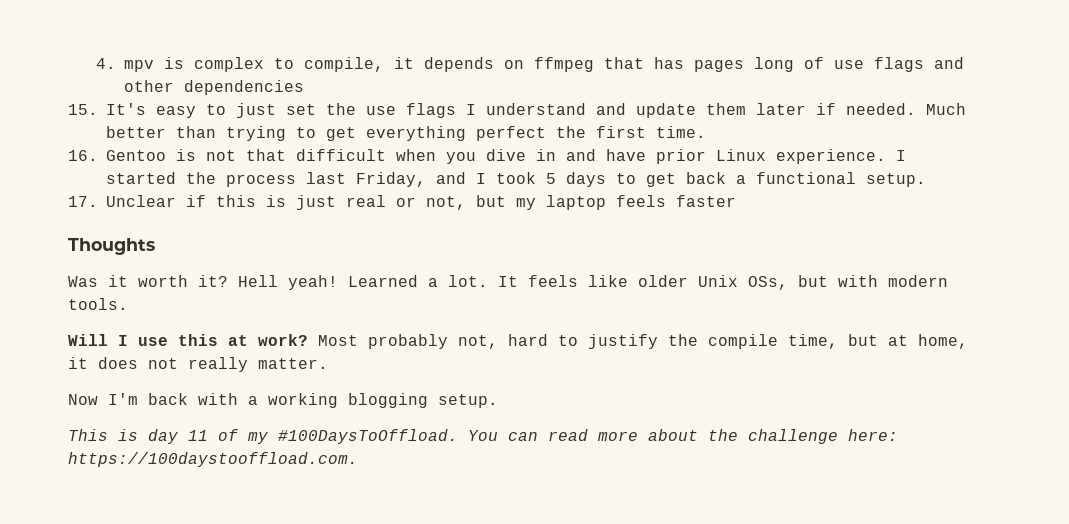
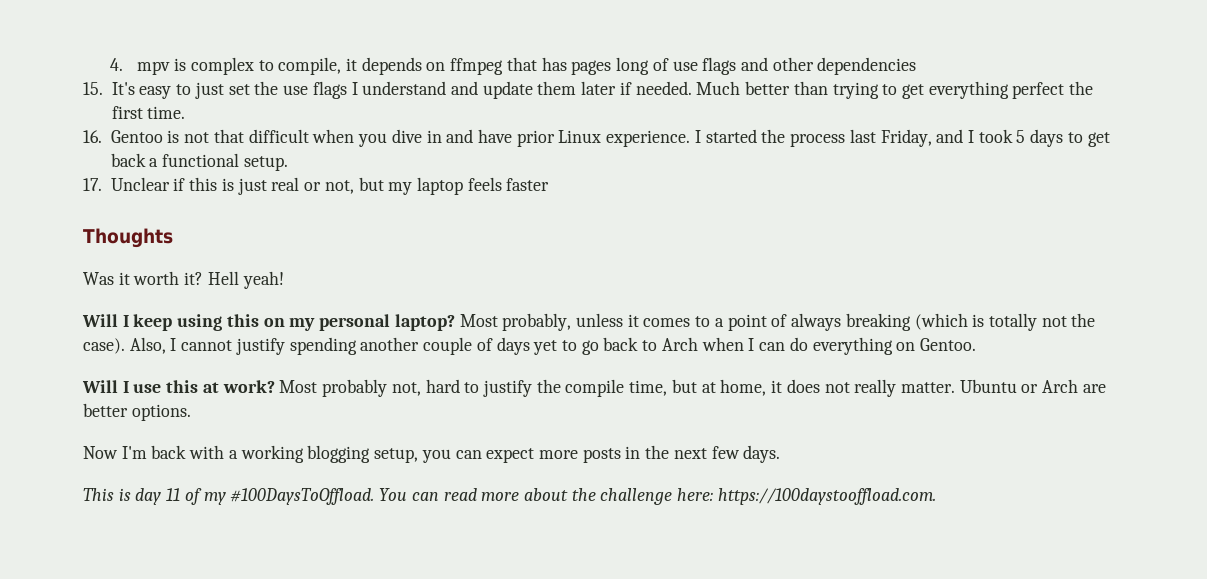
[348,275,948,290] [68,298,128,310] Learned a lot. It feels like older Unix OSs, but with modern tools. -> [82,313,1096,331] [83,337,976,355] // Will I keep using this on my personal laptop? Most probably, unless it comes to a point of always breaking (which is totally not the case). Also, I cannot justify spending another couple of days yet to go back to Arch when I can do everything on Gentoo.
(328, 363) none -> [959,379,1106,393] [83,403,191,421] Ubuntu or Arch are better options.
[438,394,498,408] setup. -> [374,445,781,463] setup, you can expect more posts in the next few days.

